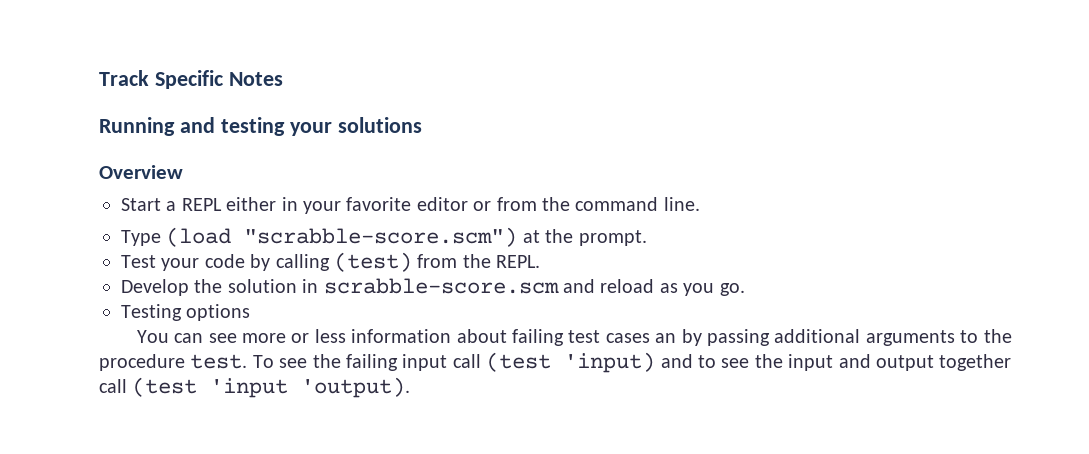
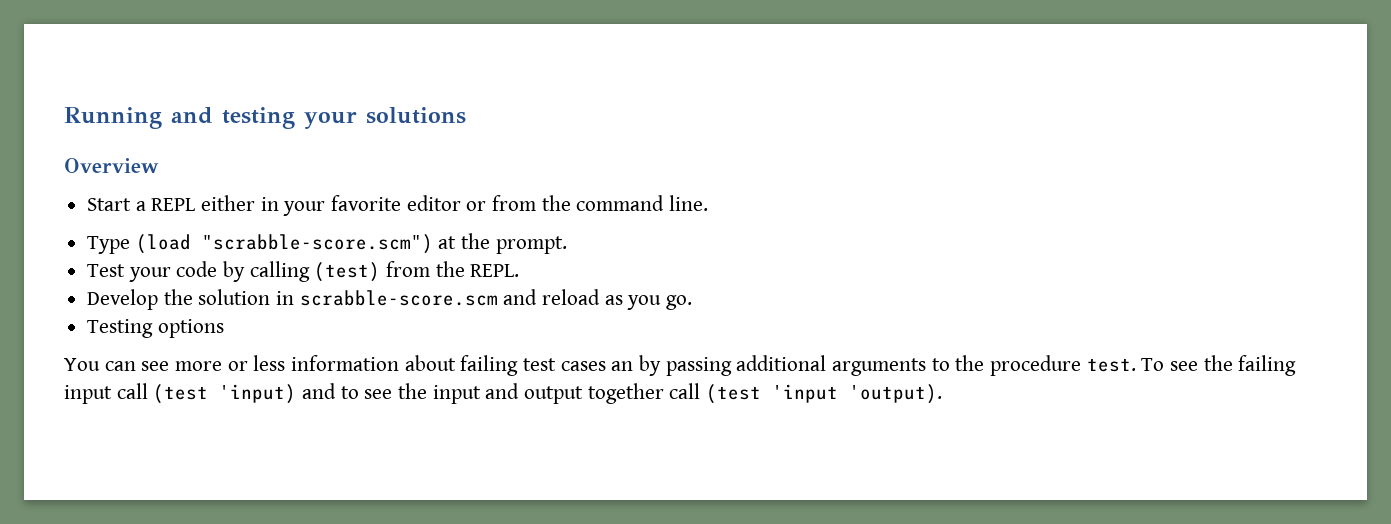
[99,70,283,89] Track Specific Notes // -> (64, 118) none

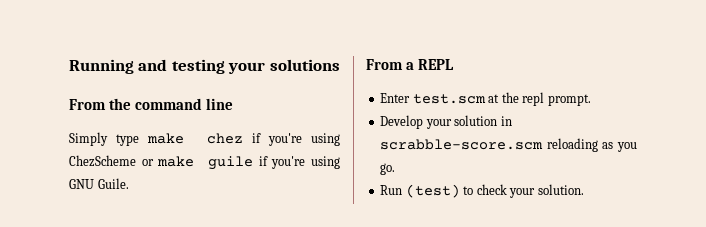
[64,158,159,173] [87,195,709,216] [87,234,433,254] Overview // Start a REPL either in your favorite editor or from the command line. // Type (load "scrabble-score.scm") -> [69,98,233,110] [69,132,340,146] [69,155,340,170] [69,178,129,189] [366,59,454,70] [380,93,486,104] From the command line // Simply type make chez if you're using ChezScheme or make guile if you're using GNU Guile. // From a REPL // Enter test.scm
(491, 241) none -> [522,92,545,106] repl
[87,261,520,282] [87,289,193,310] Test your code by calling (test) from the REPL. // Develop the -> [380,115,452,129] Develop your
[503,289,601,305] and reload -> [546,138,598,152] reloading
[87,319,224,338] [64,355,1297,376] [64,383,943,404] Testing options // You can see more or less information about failing test cases an by passing additional arguments to the procedure test. To see the failing input call (test 'input) and to see the input and output together call (test 'input 'output). -> [380,184,584,198] Run (test) to check your solution.

